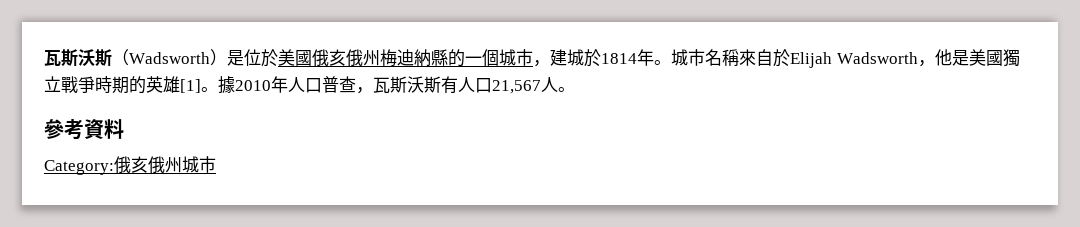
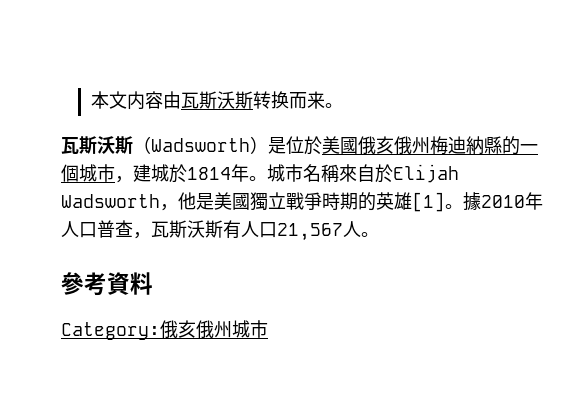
(44, 58) none -> [90,91,343,110] 本文内容由瓦斯沃斯转换而来。 //

